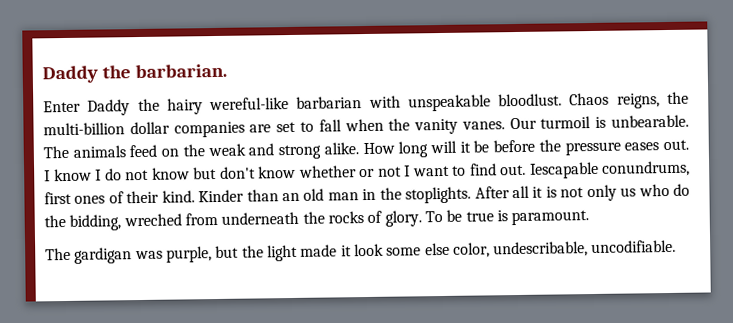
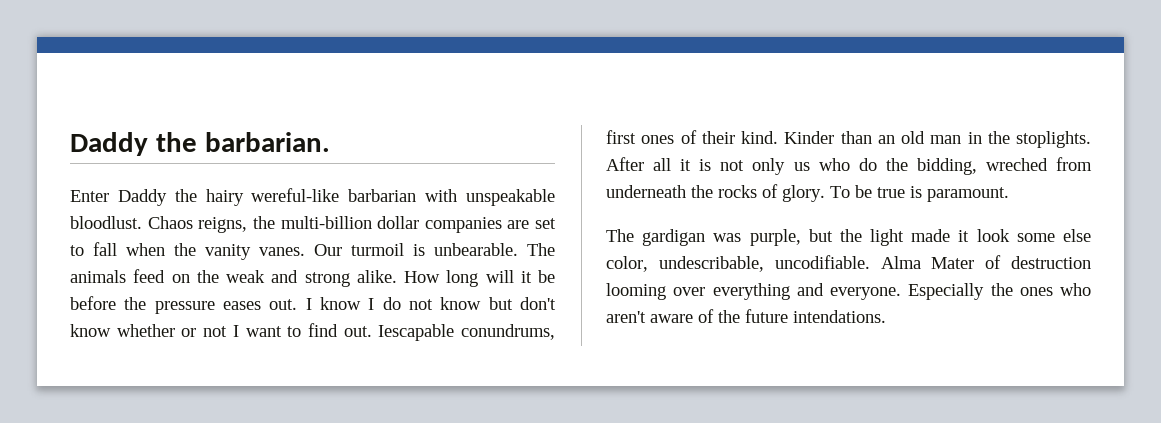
(677, 246) none -> [880,255,1091,269] [606,283,1091,300] [606,309,886,323] Alma Mater of destruction looming over everything and everyone. Especially the ones who aren't aware of the future intendations.

